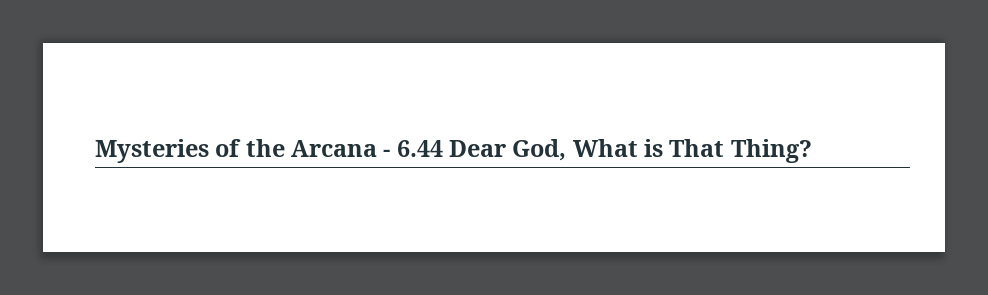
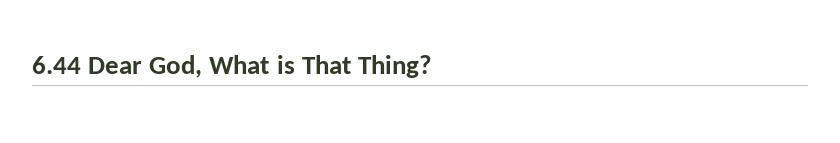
[95,139,391,163] Mysteries of the Arcana - -> (32, 65) none

